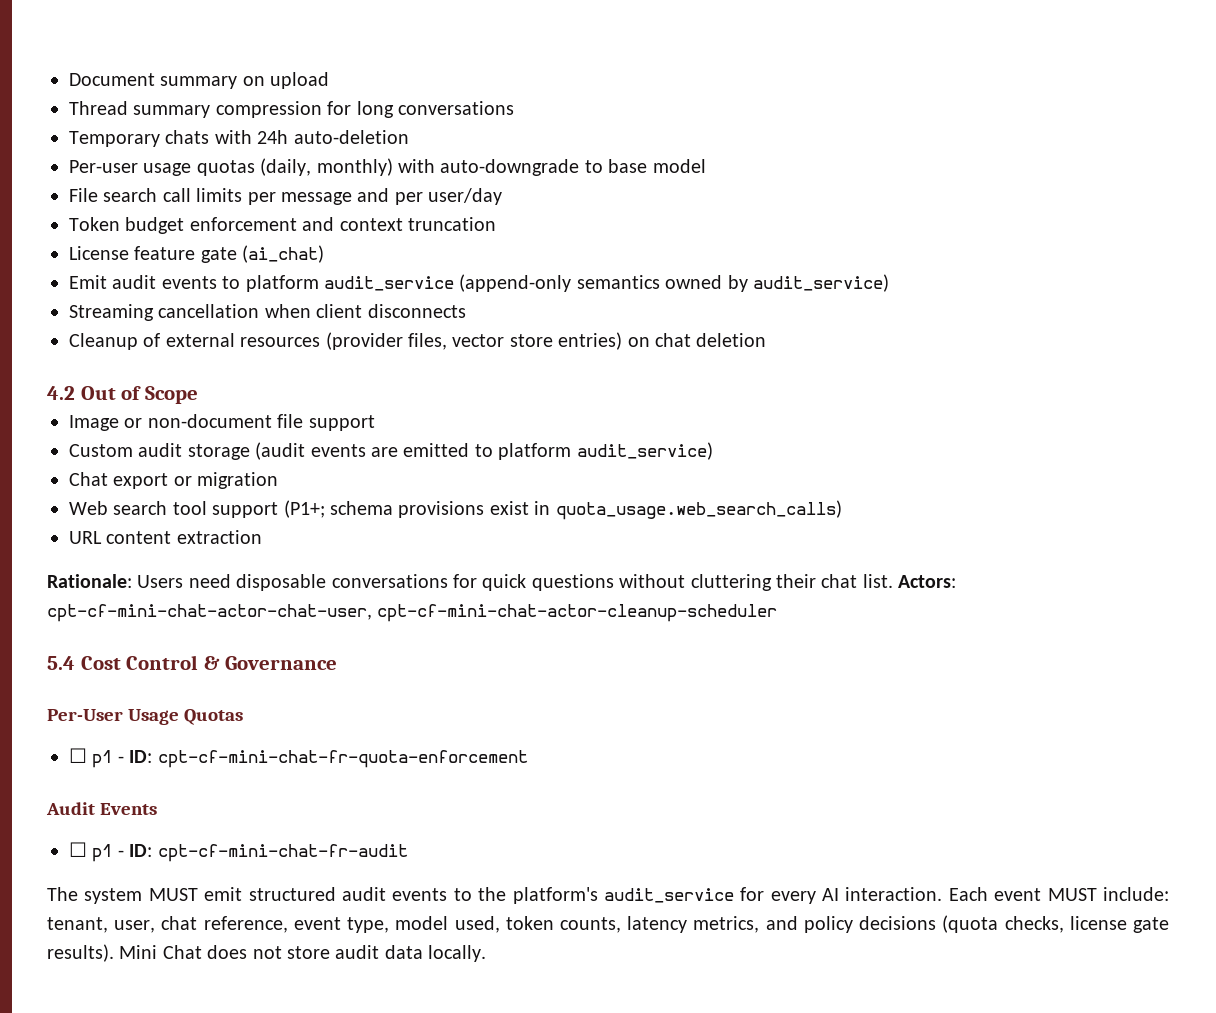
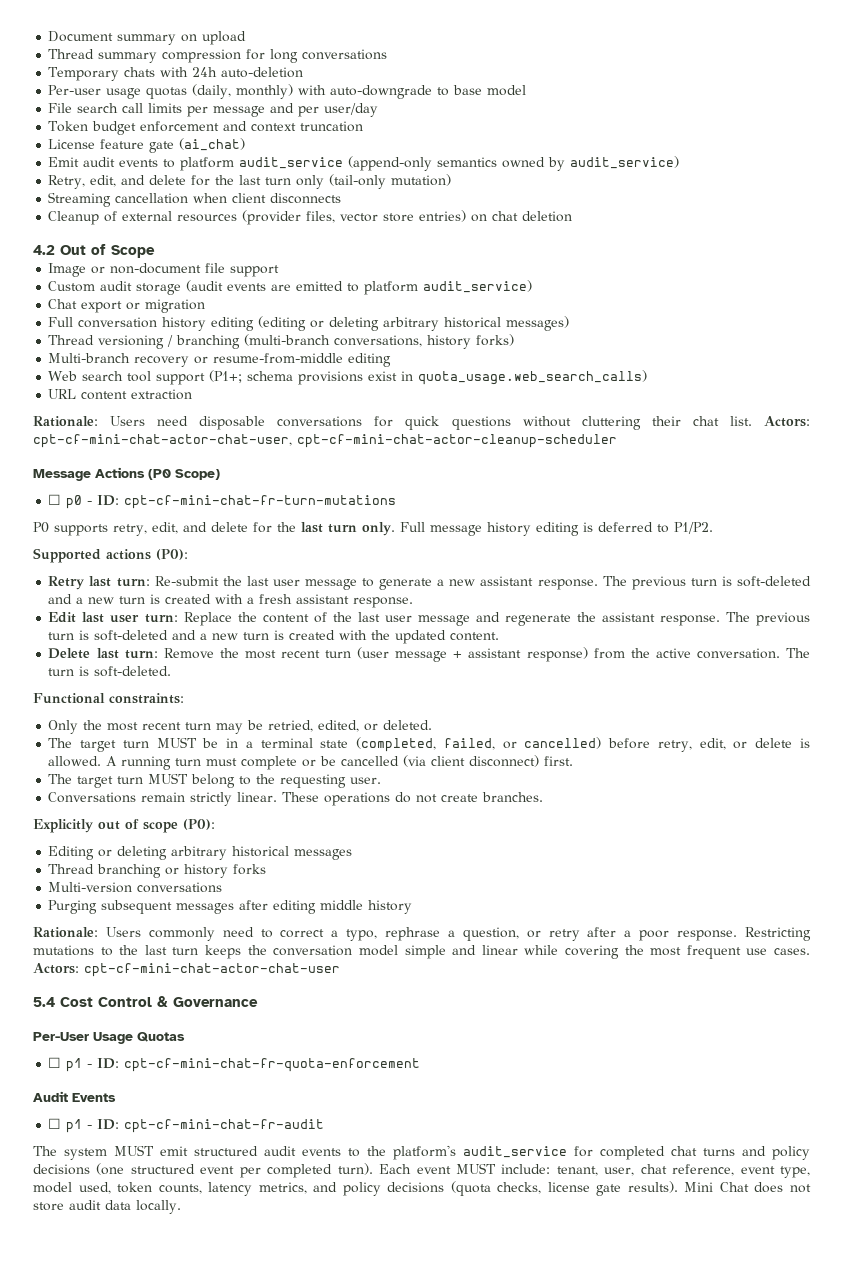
(889, 283) none -> [48,174,452,189] // Retry, edit, and delete for the last turn only (tail-only mutation)
(279, 480) none -> [48,316,570,331] [48,334,515,349] [48,353,392,367] // Full conversation history editing (editing or deleting arbitrary historical messages) // Thread versioning / branching (multi-branch conversations, history forks) // Multi-branch recovery or resume-from-middle editing
(778, 613) none -> [33,467,220,481] [48,494,397,509] [33,522,713,536] [33,548,188,563] [48,576,811,590] [48,594,414,608] [48,612,810,626] [48,630,500,644] [48,647,811,662] [48,666,172,677] [33,693,184,704] [48,720,433,734] [48,737,811,752] [48,755,574,770] [48,773,382,788] [48,792,544,806] [33,819,215,833] [48,846,353,860] [48,864,267,878] [48,882,223,893] [48,900,413,914] [33,927,811,941] [33,945,810,959] [33,963,340,977] // Message Actions (P0 Scope) // ☐ p0 - ID: cpt-cf-mini-chat-fr-turn-mutations // P0 supports retry, edit, and delete for the last turn only. Full message history editing is deferred to P1/P2. // Supported actions (P0): // Retry last turn: Re-submit the last user message to generate a new assistant response. The previous turn is soft-deleted and a new turn is created with a fresh assistant response. // Edit last user turn: Replace the content of the last user message and regenerate the assistant response. The previous turn is soft-deleted and a new turn is created with the updated content. // Delete last turn: Remove the most recent turn (user message + assistant response) from the active conversation. The turn is soft-deleted. // Functional constraints: // Only the most recent turn may be retried, edited, or deleted. // The target turn MUST be in a terminal state (completed, failed, or cancelled) before retry, edit, or delete is allowed. A running turn must complete or be cancelled (via client disconnect) first. // The target turn MUST belong to the requesting user. // Conversations remain strictly linear. These operations do not create branches. // Explicitly out of scope (P0): // Editing or deleting arbitrary historical messages // Thread branching or history forks // Multi-version conversations // Purging subsequent messages after editing middle history // Rationale: Users commonly need to correct a typo, rephrase a question, or retry after a poor response. Restricting mutations to the last turn keeps the conversation model simple and linear while covering the most frequent use cases. Actors: cpt-cf-mini-chat-actor-chat-user
[770,887,943,904] every AI interaction. -> [600,1146,810,1160] [33,1163,373,1178] completed chat turns and policy decisions (one structured event per completed turn).

